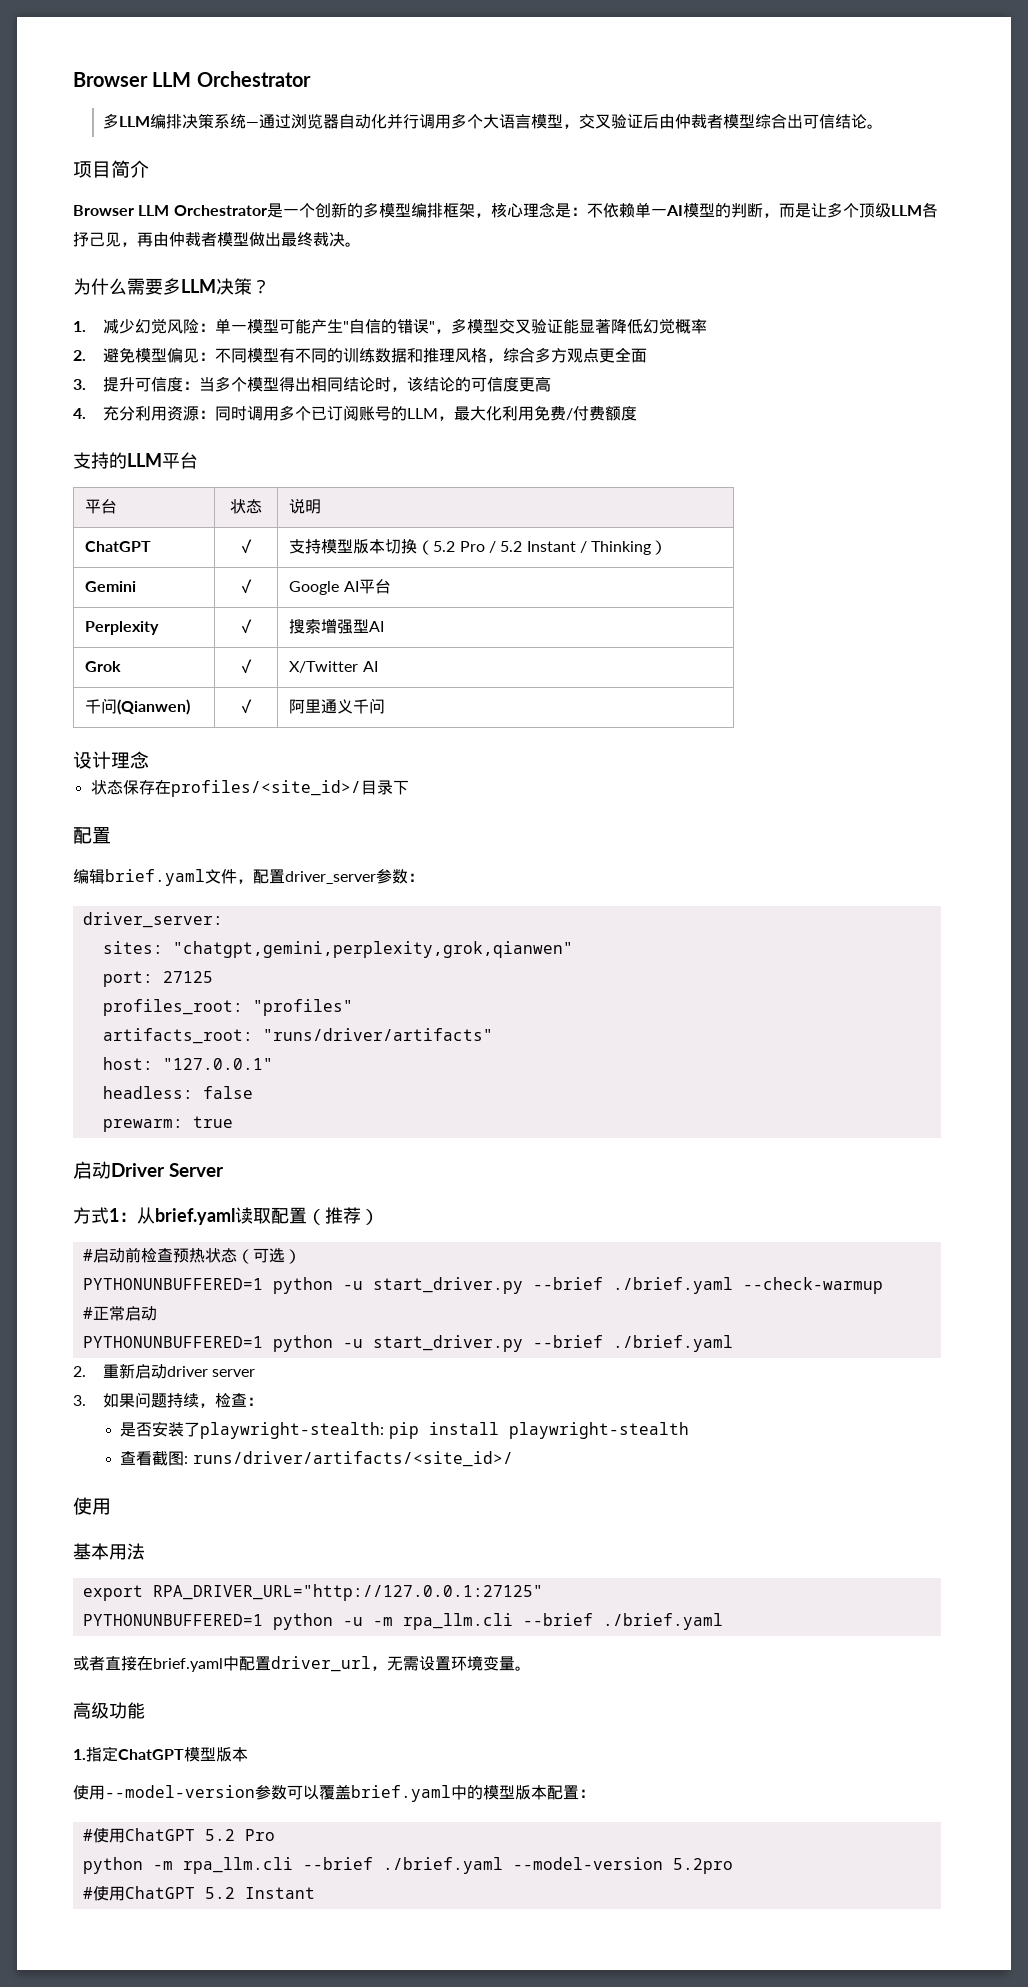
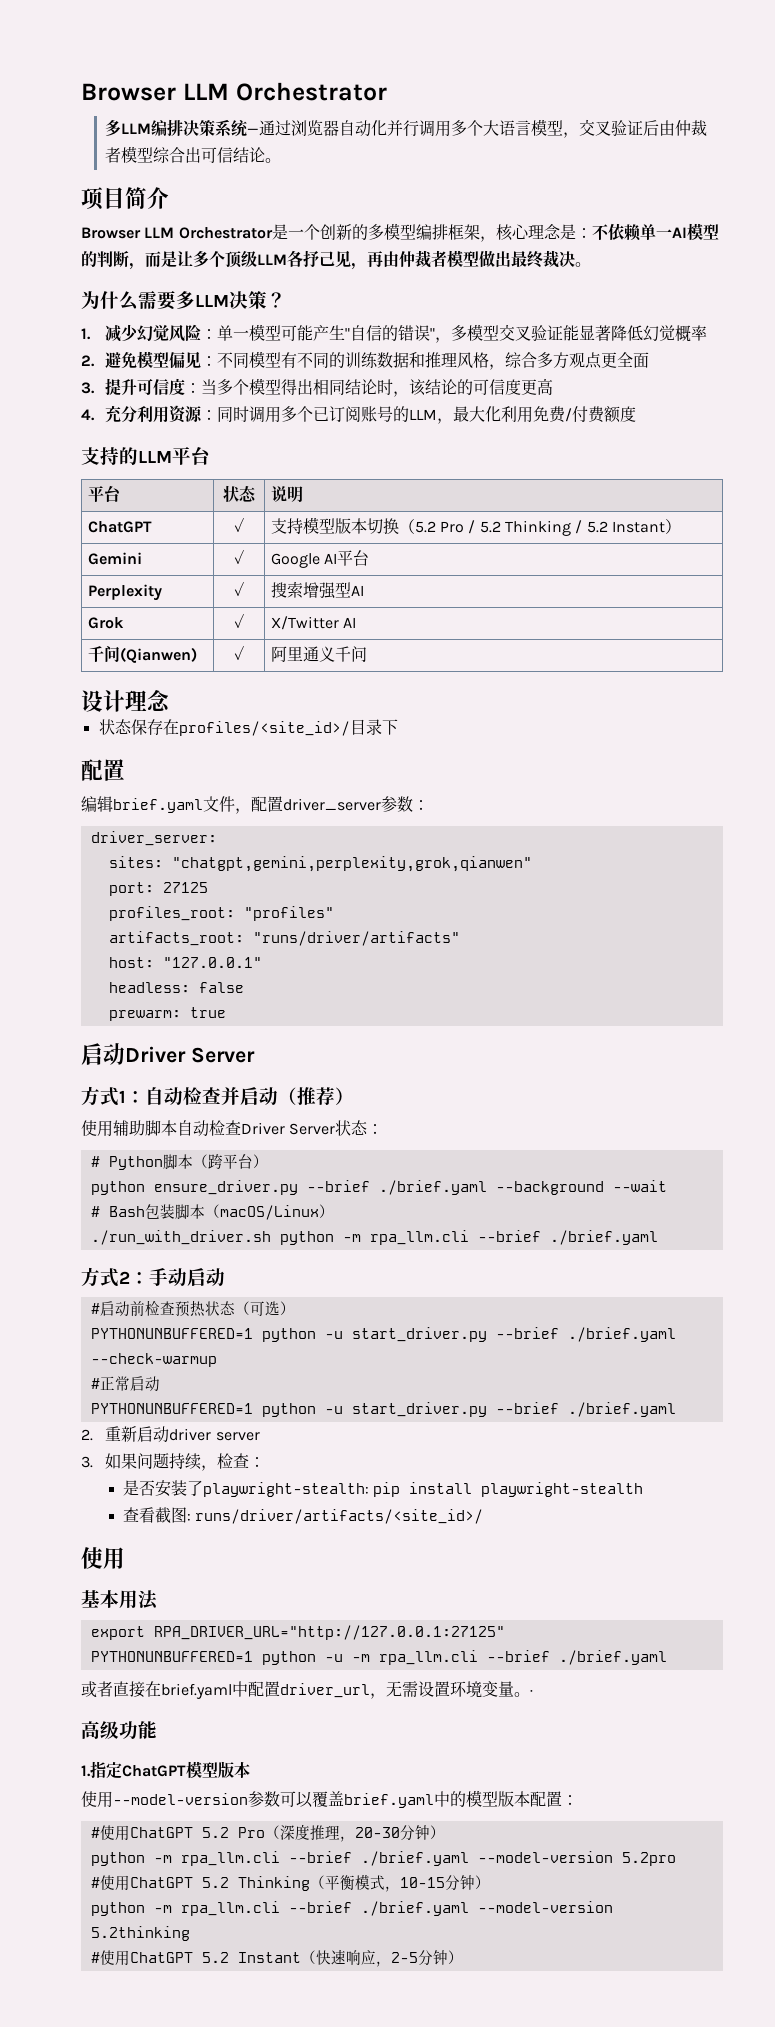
[526,541,652,555] Instant / Thinking -> [505,520,666,536] Thinking / 5.2 Instant
[137,1207,307,1225] 从brief.yaml读取配置 -> [145,1086,278,1105] 自动检查并启动
(379, 1217) none -> [81,1120,384,1137] [90,1154,268,1170] [90,1180,667,1195] [90,1204,334,1220] [90,1230,658,1245] [81,1267,225,1287] // 使用辅助脚本自动检查Driver Server状态： // # Python脚本（跨平台） // python ensure_driver.py --brief ./brief.yaml --background --wait // # Bash包装脚本（macOS/Linux） // ./run_with_driver.sh python -m rpa_llm.cli --brief ./brief.yaml // 方式2：手动启动
(531, 1668) none -> [530,1690,533,1695] ·
(275, 1835) none -> [264,1824,445,1842] （深度推理，20-30分钟）
(733, 1866) none -> [90,1875,490,1892] [90,1901,613,1916] [90,1926,190,1941] // #使用ChatGPT 5.2 Thinking（平衡模式，10-15分钟） // python -m rpa_llm.cli --brief ./brief.yaml --model-version 5.2thinking
(315, 1893) none -> [300,1949,463,1967] （快速响应，2-5分钟）

